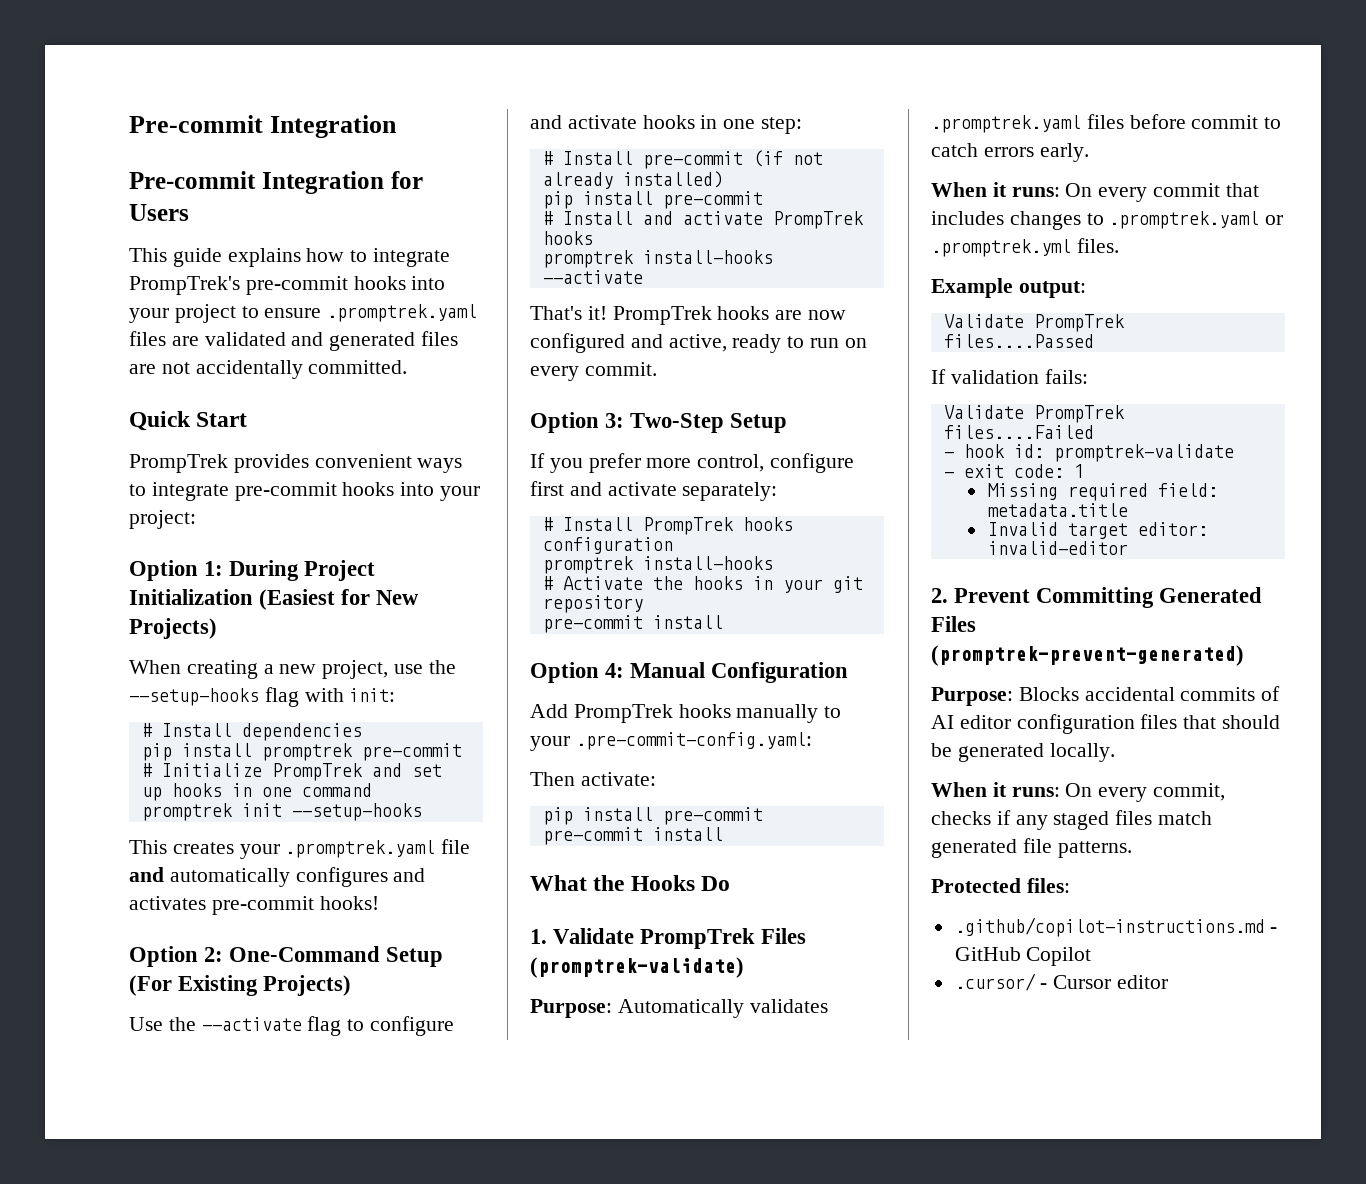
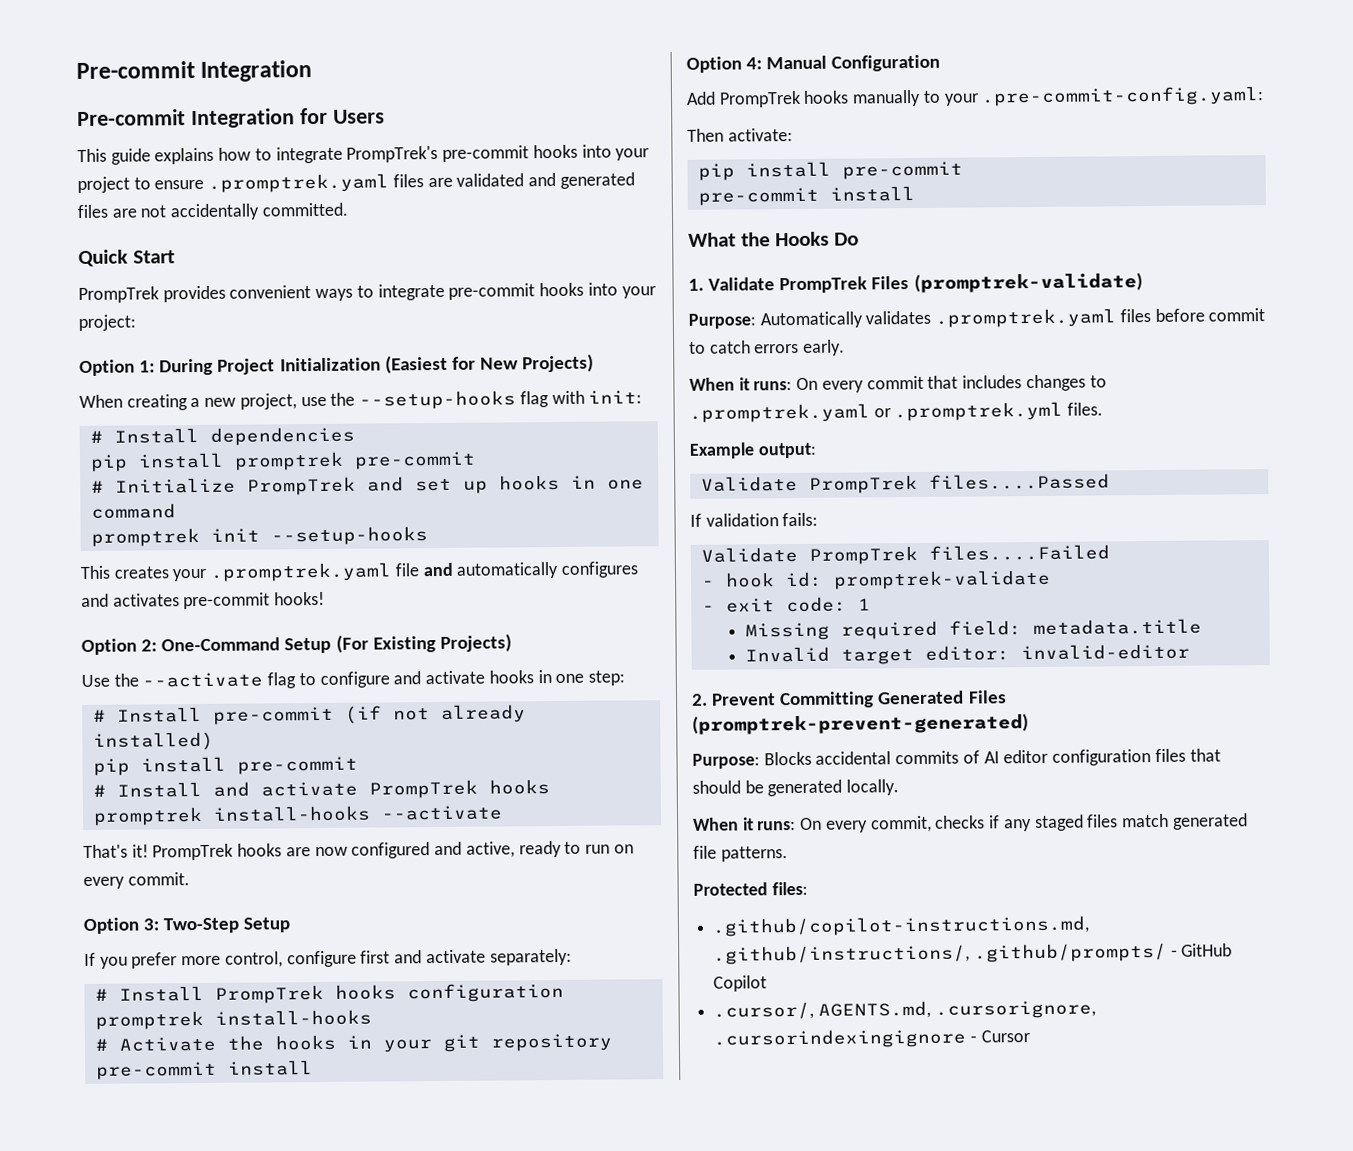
[954,917,1265,937] .github/copilot-instructions.md -> [712,915,1091,937] [713,942,1167,965] .github/copilot-instructions.md, .github/instructions/, .github/prompts/
[954,973,1036,991] .cursor/ -> [713,1000,1096,1020] [713,1028,967,1049] .cursor/, AGENTS.md, .cursorignore, .cursorindexingignore
[1117,975,1169,989] editor -> (1030, 1036) none

